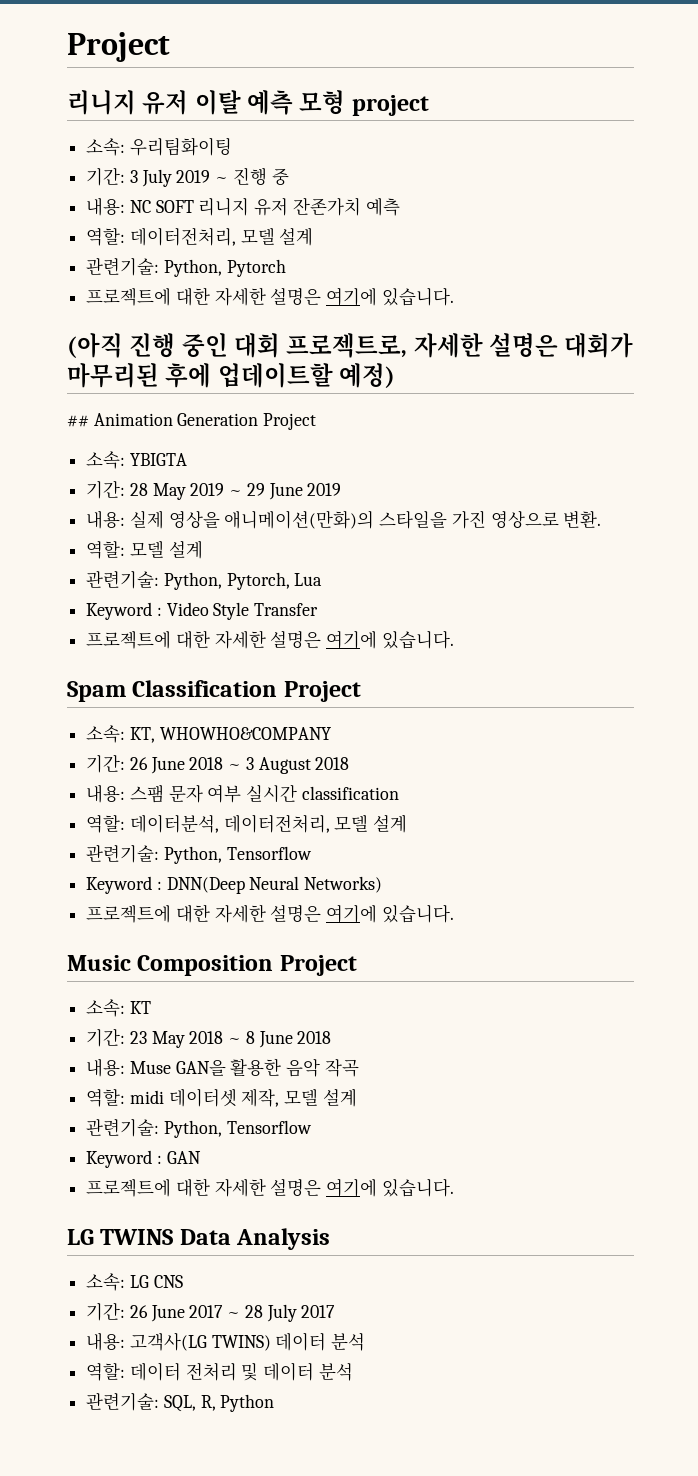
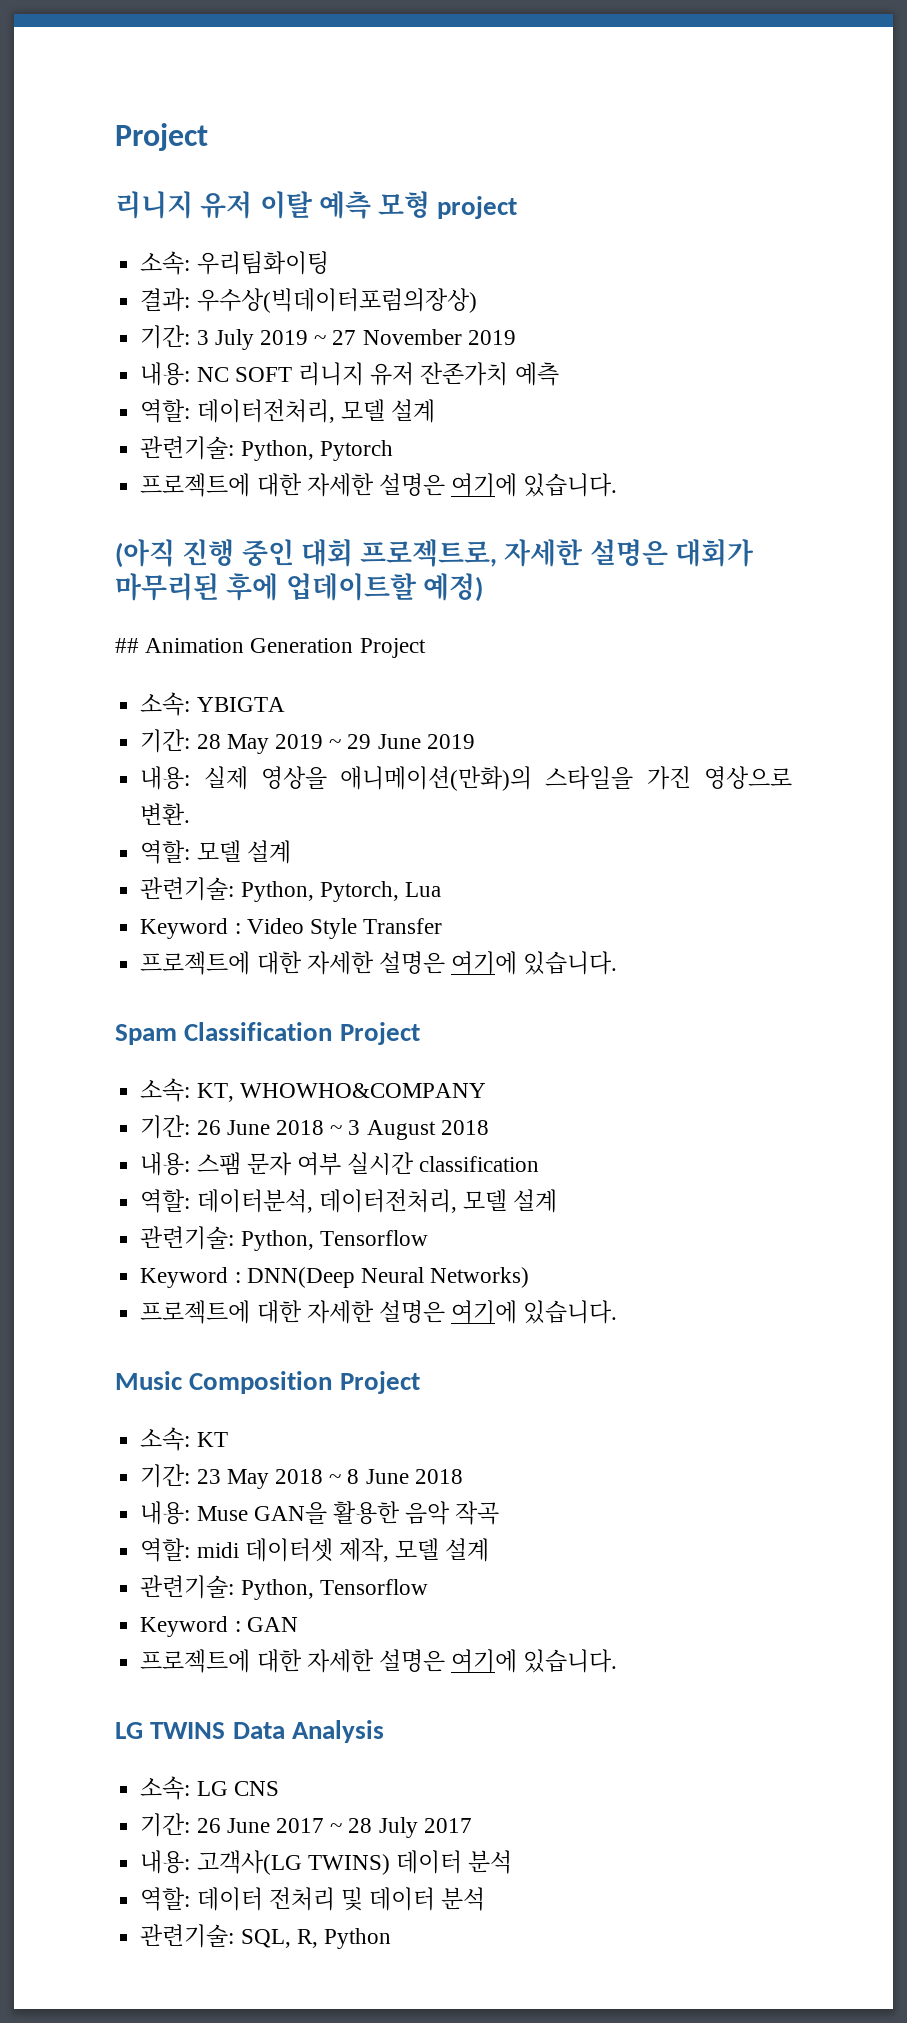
(232, 146) none -> [140,288,477,313] // 결과: 우수상(빅데이터포럼의장상)
[232,167,289,185] 진행 중 -> [332,329,516,345] 27 November 2019

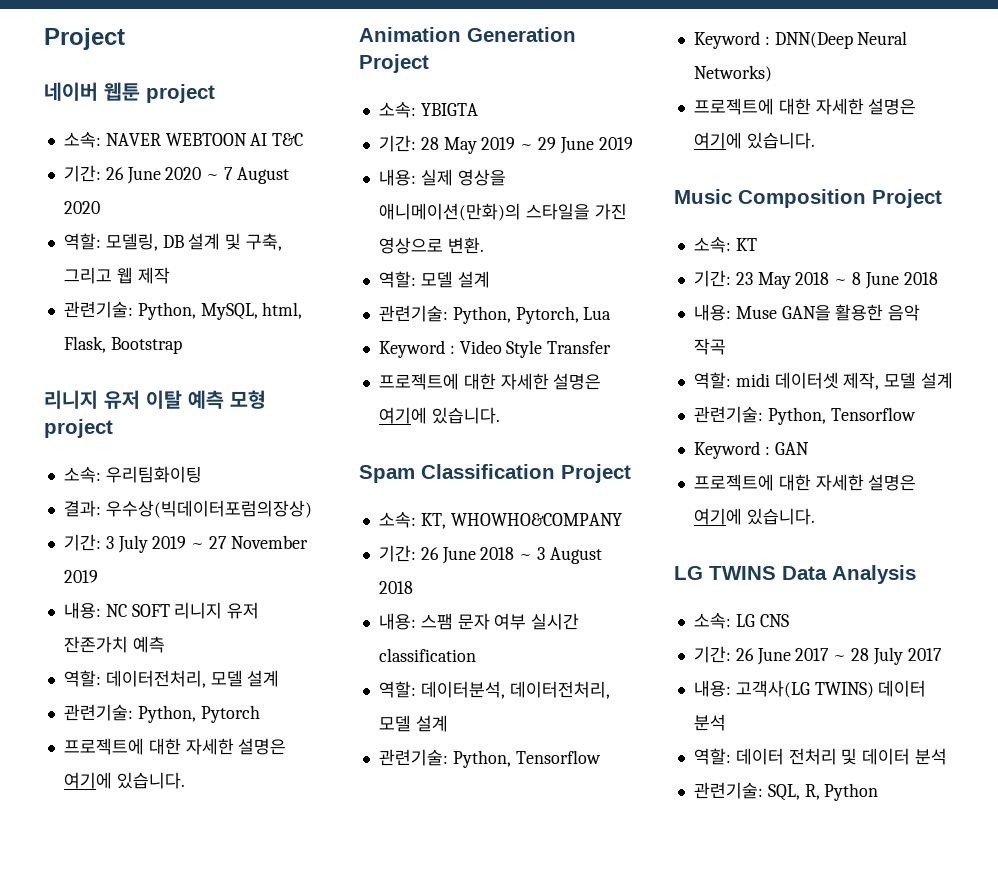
[115,123,208,151] Project -> [44,28,125,50] [44,82,215,103] [63,132,304,148] [63,165,289,184] [63,201,100,214] [63,233,283,251] [63,267,170,284] [63,301,303,320] [63,336,182,354] Project // 네이버 웹툰 project // 소속: NAVER WEBTOON AI T&C // 기간: 26 June 2020 ~ 7 August 2020 // 역할: 모델링, DB 설계 및 구축, 그리고 웹 제작 // 관련기술: Python, MySQL, html, Flask, Bootstrap
[115,539,755,568] [115,573,483,602] [115,638,139,653] (아직 진행 중인 대회 프로젝트로, 자세한 설명은 대회가 마무리된 후에 업데이트할 예정) // ## -> (185, 780) none

